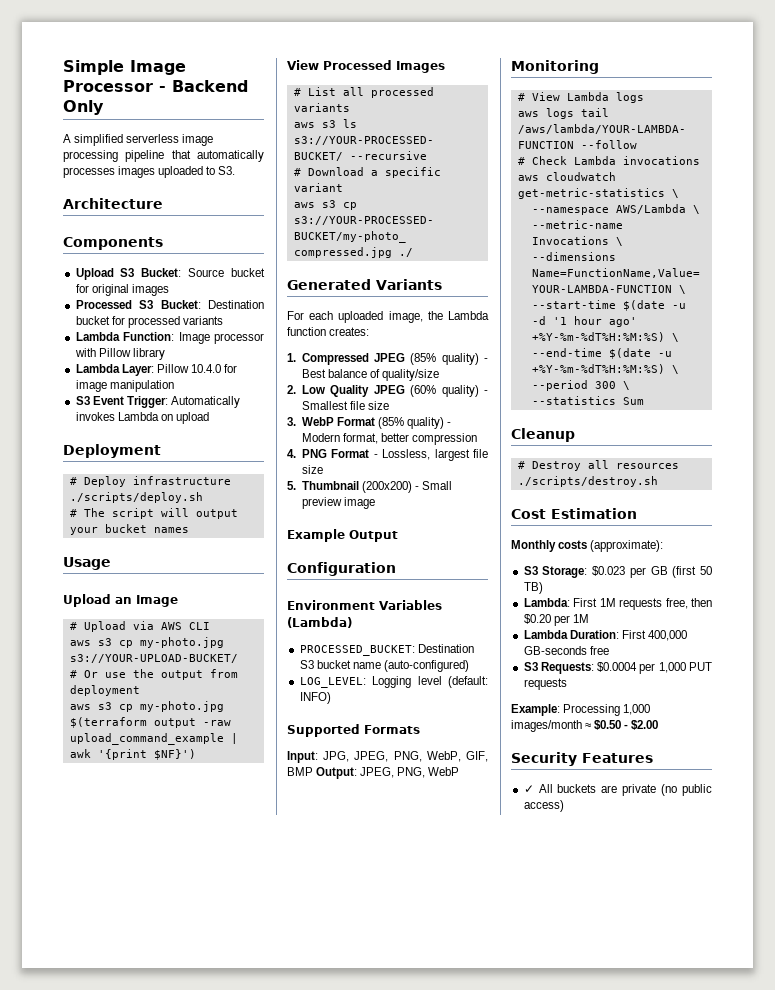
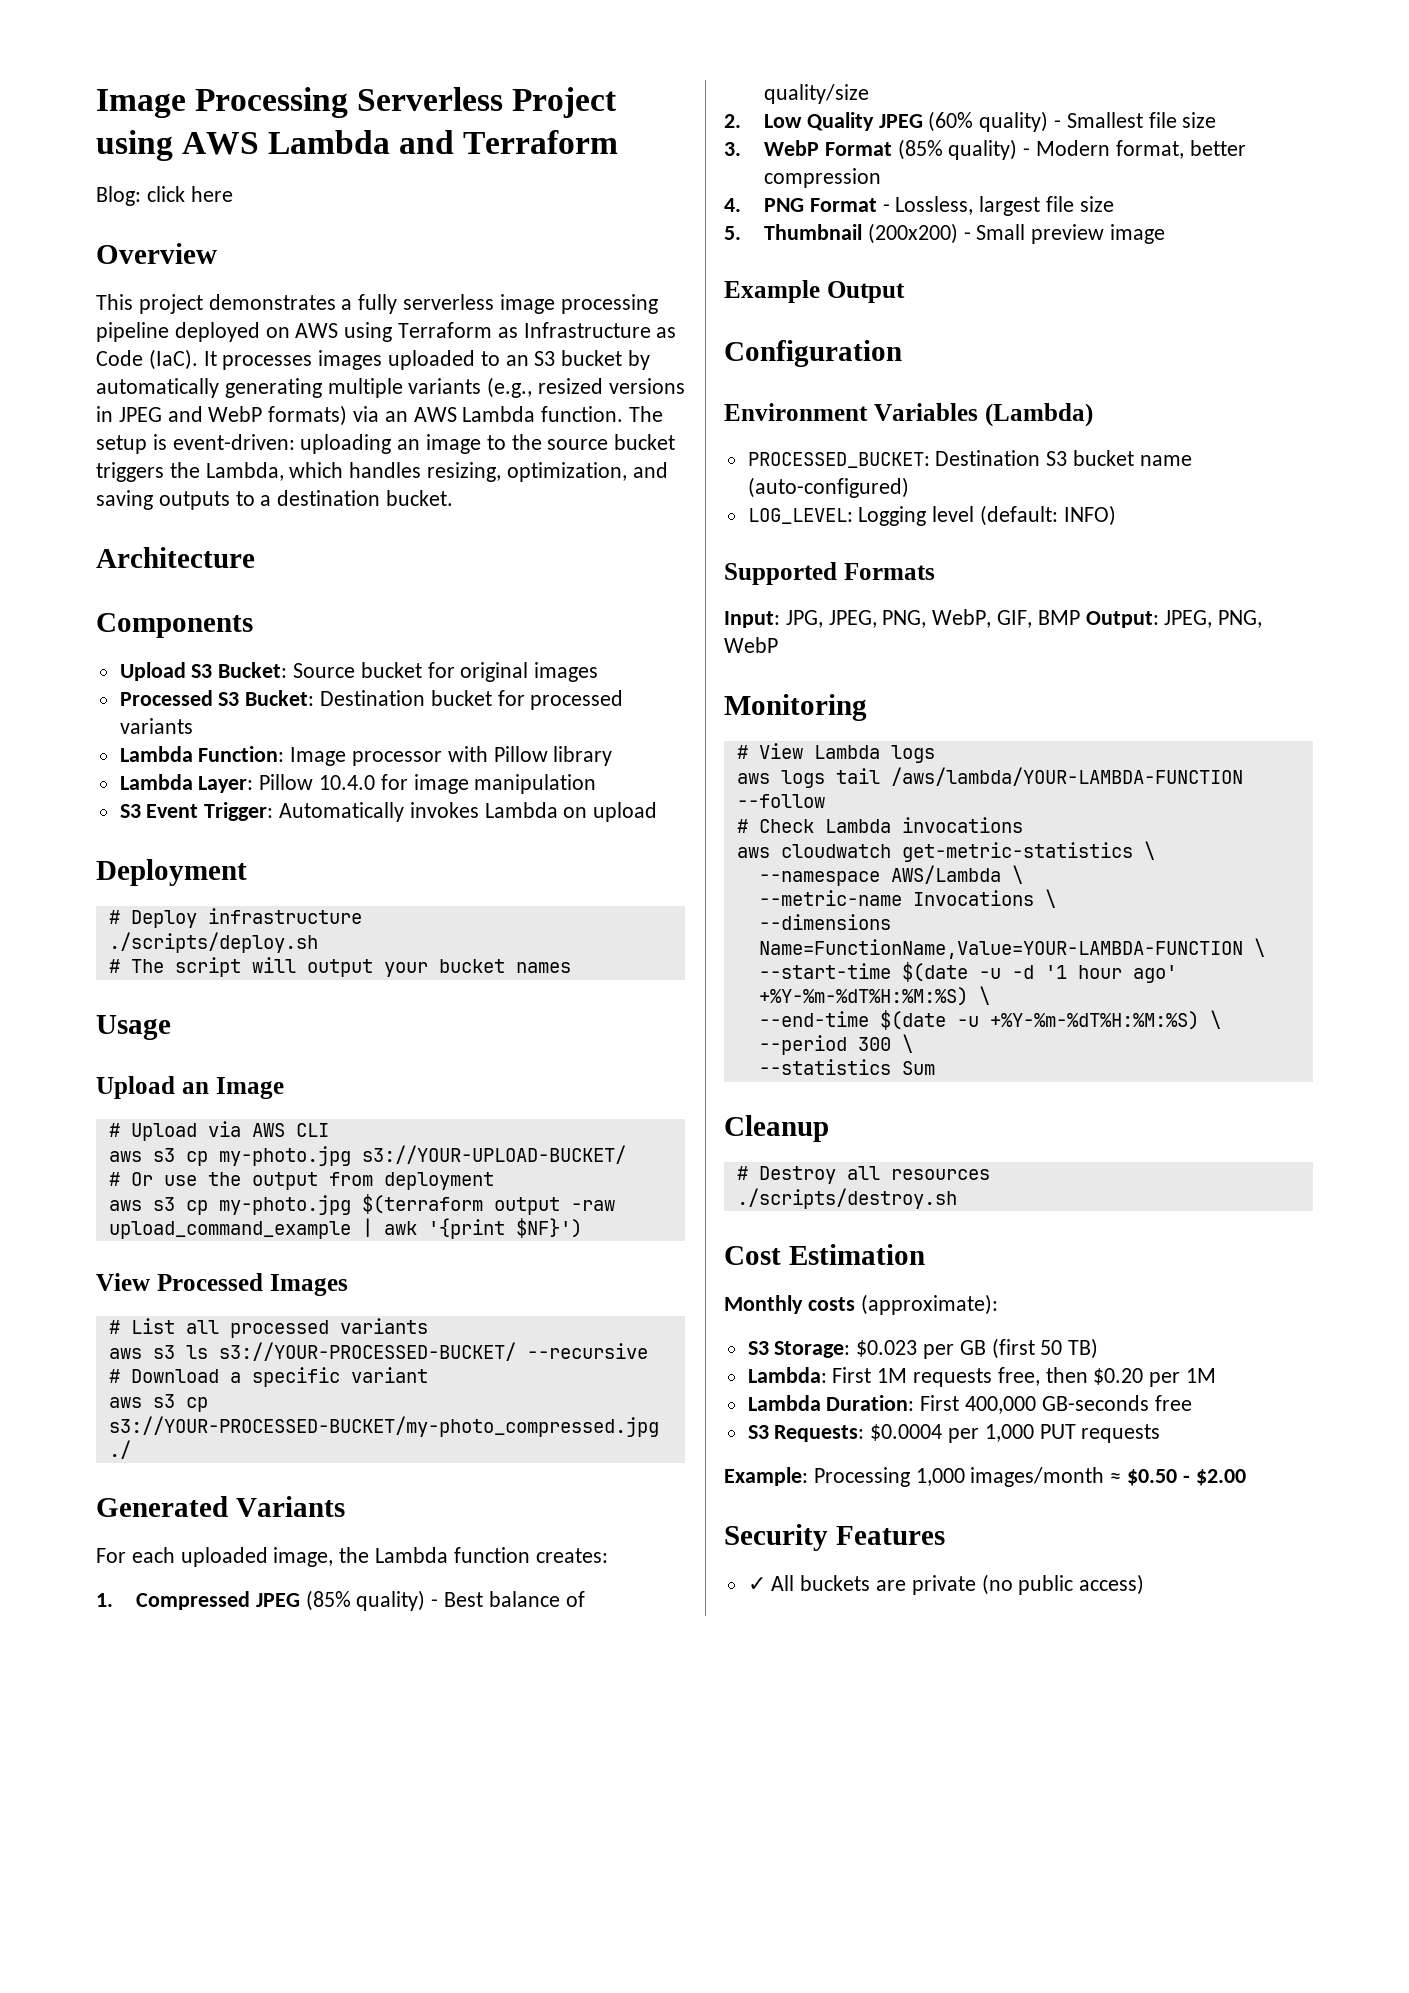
[63,60,186,75] [63,80,248,92] [63,100,104,115] [63,134,214,146] [63,150,264,162] [63,166,236,178] Simple Image Processor - Backend Only // A simplified serverless image processing pipeline that automatically processes images uploaded to S3. -> [96,87,618,118] [96,130,619,161] [96,186,233,206] [96,243,217,264] [96,294,658,314] [96,322,677,342] [96,349,651,370] [96,377,685,398] [96,405,664,426] [96,434,676,454] [96,462,668,482] [96,490,454,510] Image Processing Serverless Project using AWS Lambda and Terraform // Blog: click here // Overview // This project demonstrates a fully serverless image processing pipeline deployed on AWS using Terraform as Infrastructure as Code (IaC). It processes images uploaded to an S3 bucket by automatically generating multiple variants (e.g., resized versions in JPEG and WebP formats) via an AWS Lambda function. The setup is event-driven: uploading an image to the source bucket triggers the Lambda, which handles resizing, optimization, and saving outputs to a destination bucket.

